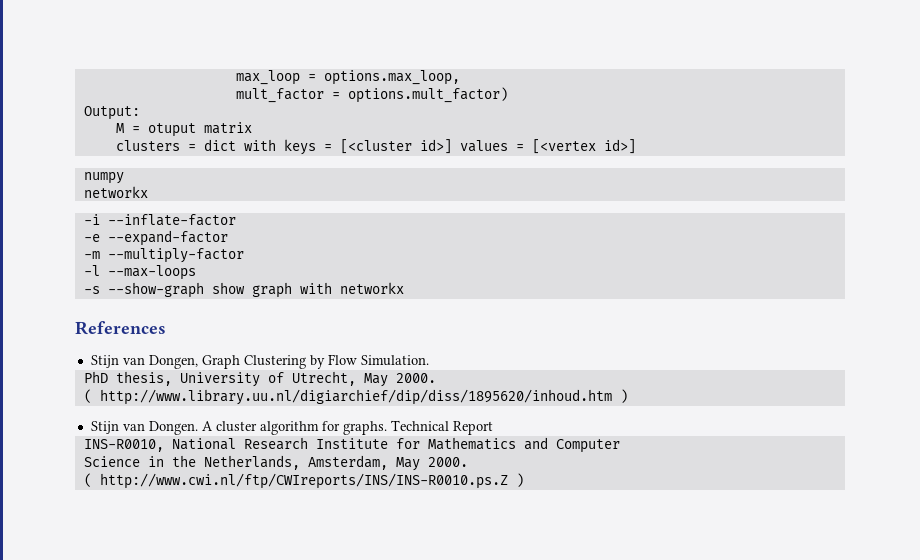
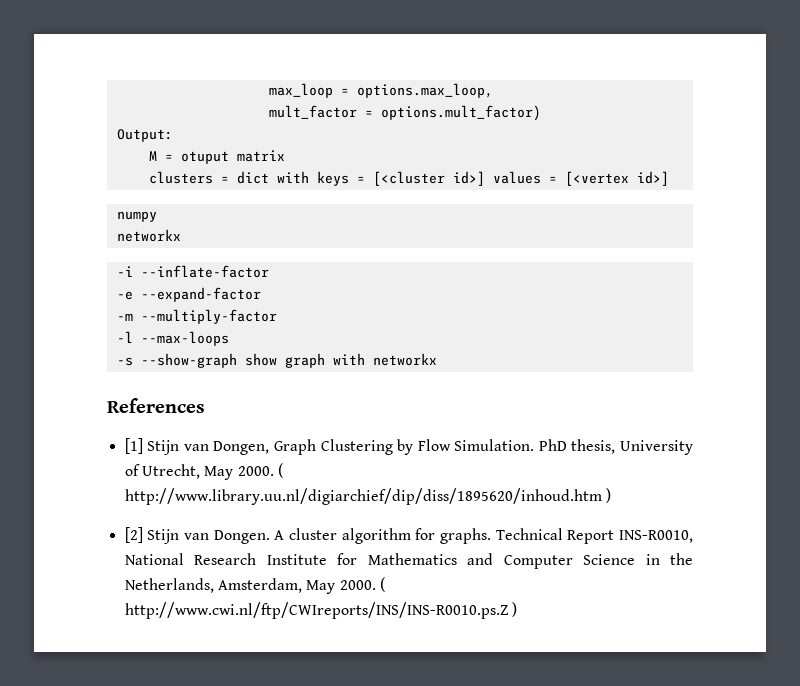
(166, 328) none -> [124,438,143,454] [1]
(429, 360) // -> (535, 445) none
(436, 378) // -> (274, 471) none
(628, 396) none -> [124,527,143,543] [2]
(493, 428) // -> (615, 537) none
(620, 446) // -> (573, 562) none
(468, 462) // -> (376, 585) none

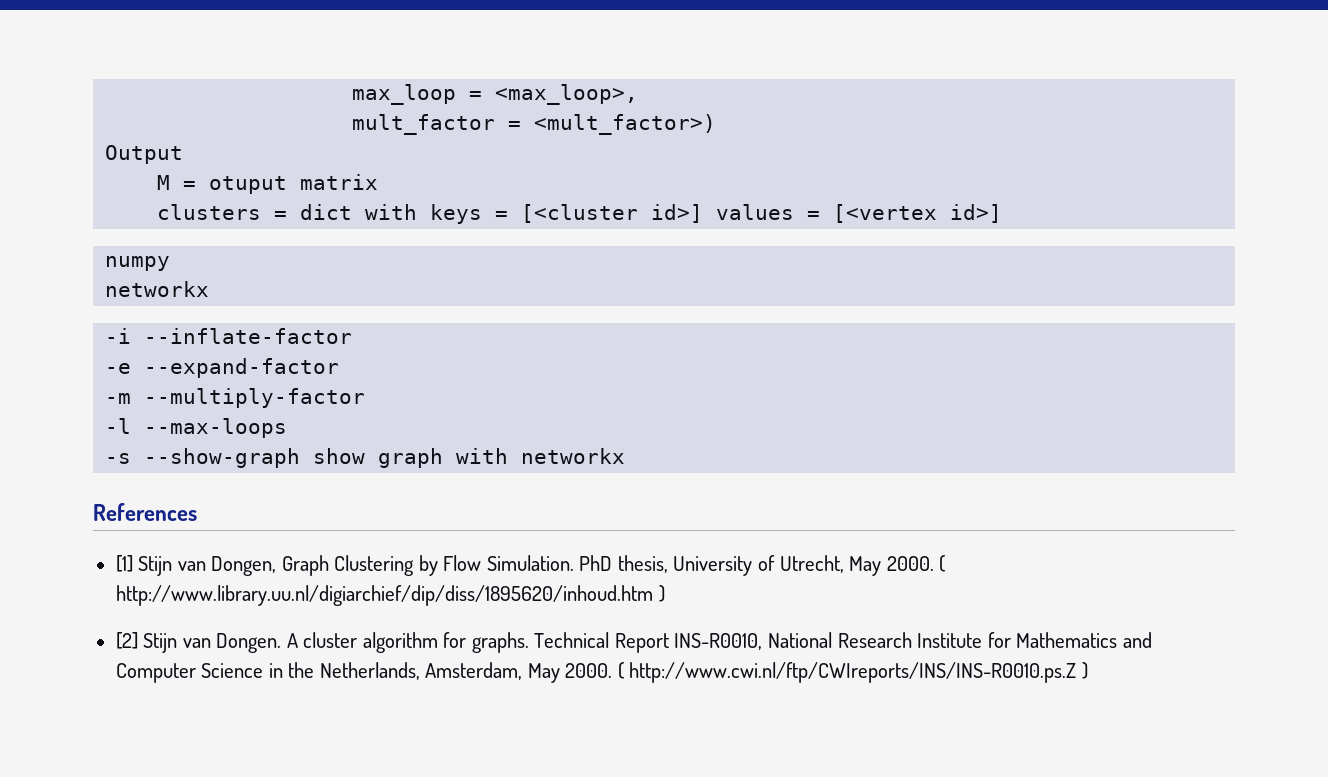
[356,83,493,98] options.max_loop, -> [495,84,639,105] <max_loop>,
[380,105,541,121] [116,129,173,142] options.mult_factor) // Output: -> [534,114,717,135] [105,145,184,164] <mult_factor>) // Output

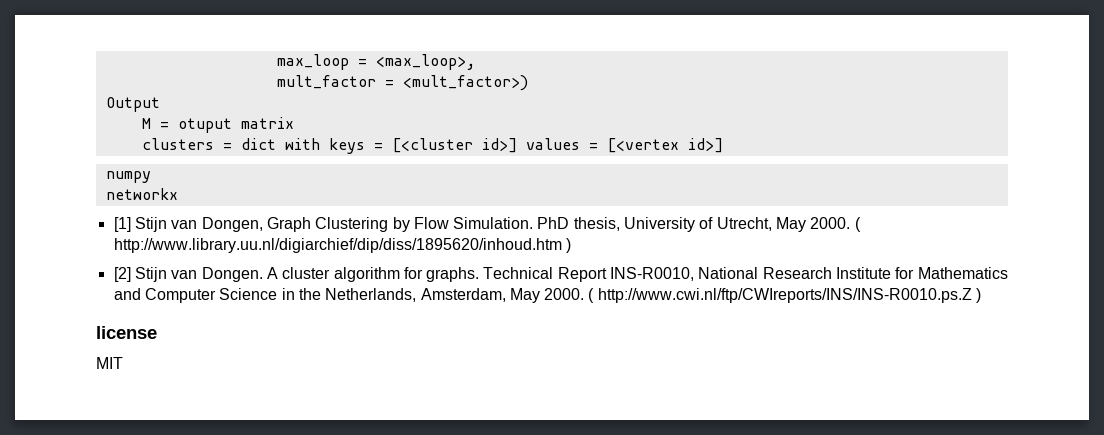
[105,328,353,344] [105,358,340,378] [105,388,366,408] [105,418,288,438] [105,448,626,468] [93,503,197,521] // -i --inflate-factor // -e --expand-factor // -m --multiply-factor // -l --max-loops // -s --show-graph show graph with networkx // References -> (178, 194) none
(1088, 670) none -> [96,326,157,339] [96,357,123,369] // license // MIT

